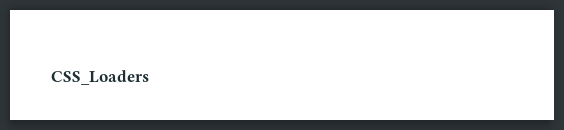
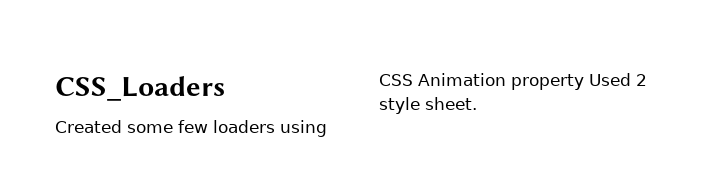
(149, 77) none -> [55,120,327,137] [379,73,647,90] [379,97,477,114] // Created some few loaders using CSS Animation property Used 2 style sheet.

